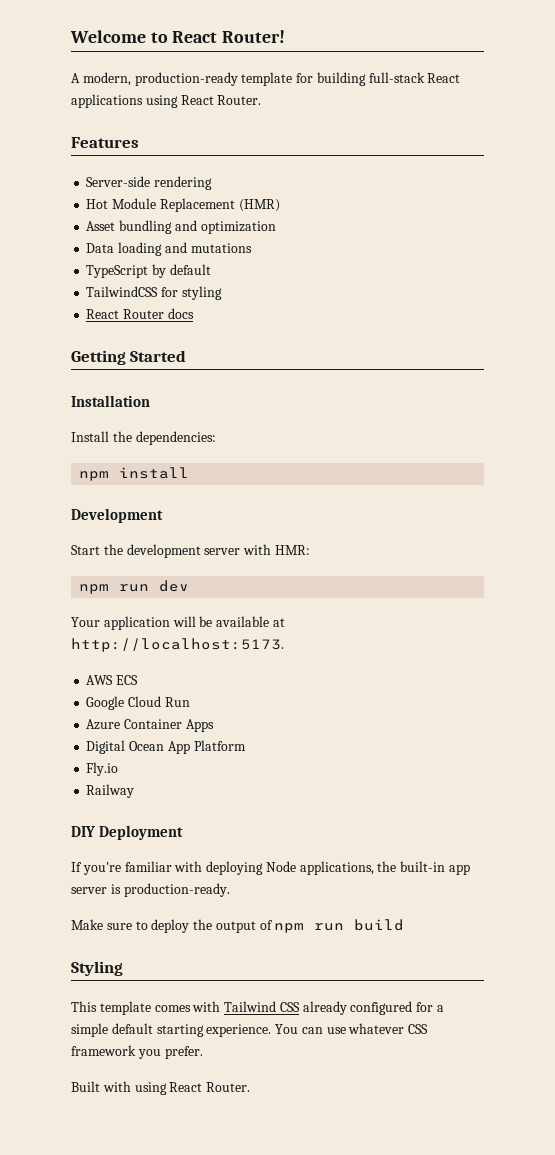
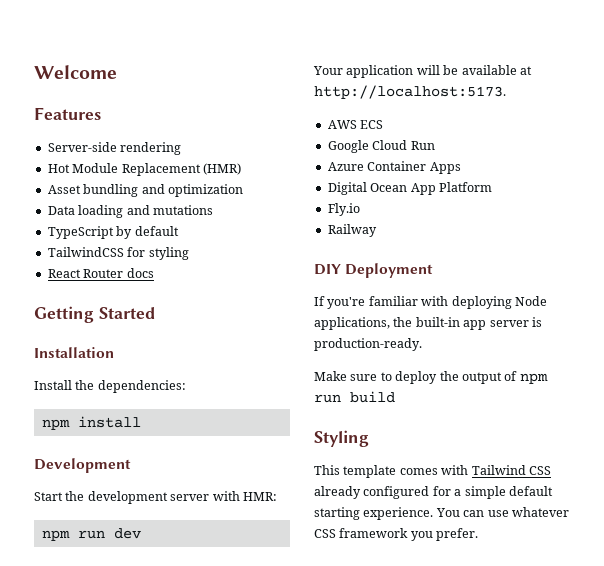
[150,30,286,43] [71,72,461,86] [71,94,262,108] to React Router! // A modern, production-ready template for building full-stack React applications using React Router. -> (117, 72) none
[71,1081,251,1095] // Built with using React Router. -> (479, 534) none

